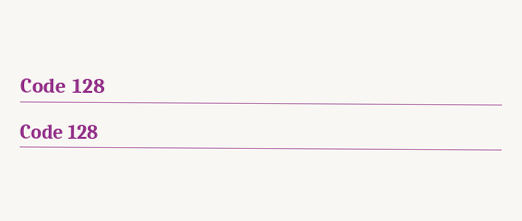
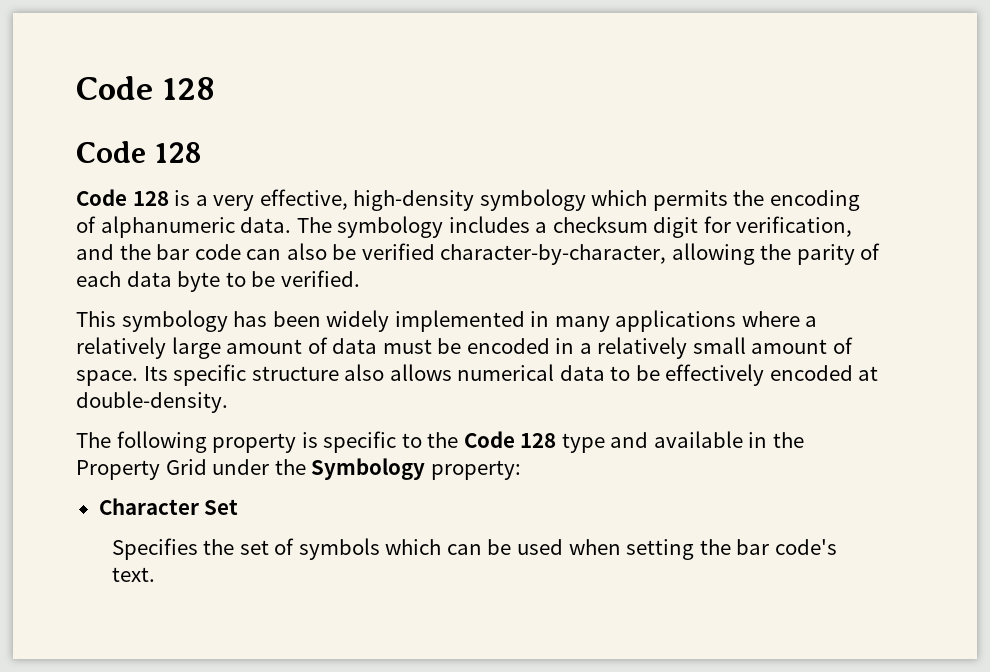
[20,77,106,93] [19,123,99,139] Code 128 // Code 128 -> [76,76,216,100] [76,141,203,163] [76,189,860,211] [76,216,853,238] [76,243,881,265] [76,270,360,292] [76,310,818,332] [76,337,853,359] [76,364,879,386] [76,391,228,413] [76,431,804,453] [76,458,521,480] [98,498,239,515] [111,538,837,560] [111,567,155,582] Code 128 // Code 128 // Code 128 is a very effective, high-density symbology which permits the encoding of alphanumeric data. The symbology includes a checksum digit for verification, and the bar code can also be verified character-by-character, allowing the parity of each data byte to be verified. // This symbology has been widely implemented in many applications where a relatively large amount of data must be encoded in a relatively small amount of space. Its specific structure also allows numerical data to be effectively encoded at double-density. // The following property is specific to the Code 128 type and available in the Property Grid under the Symbology property: // Character Set // Specifies the set of symbols which can be used when setting the bar code's text.

